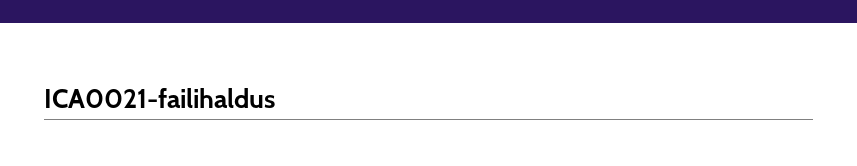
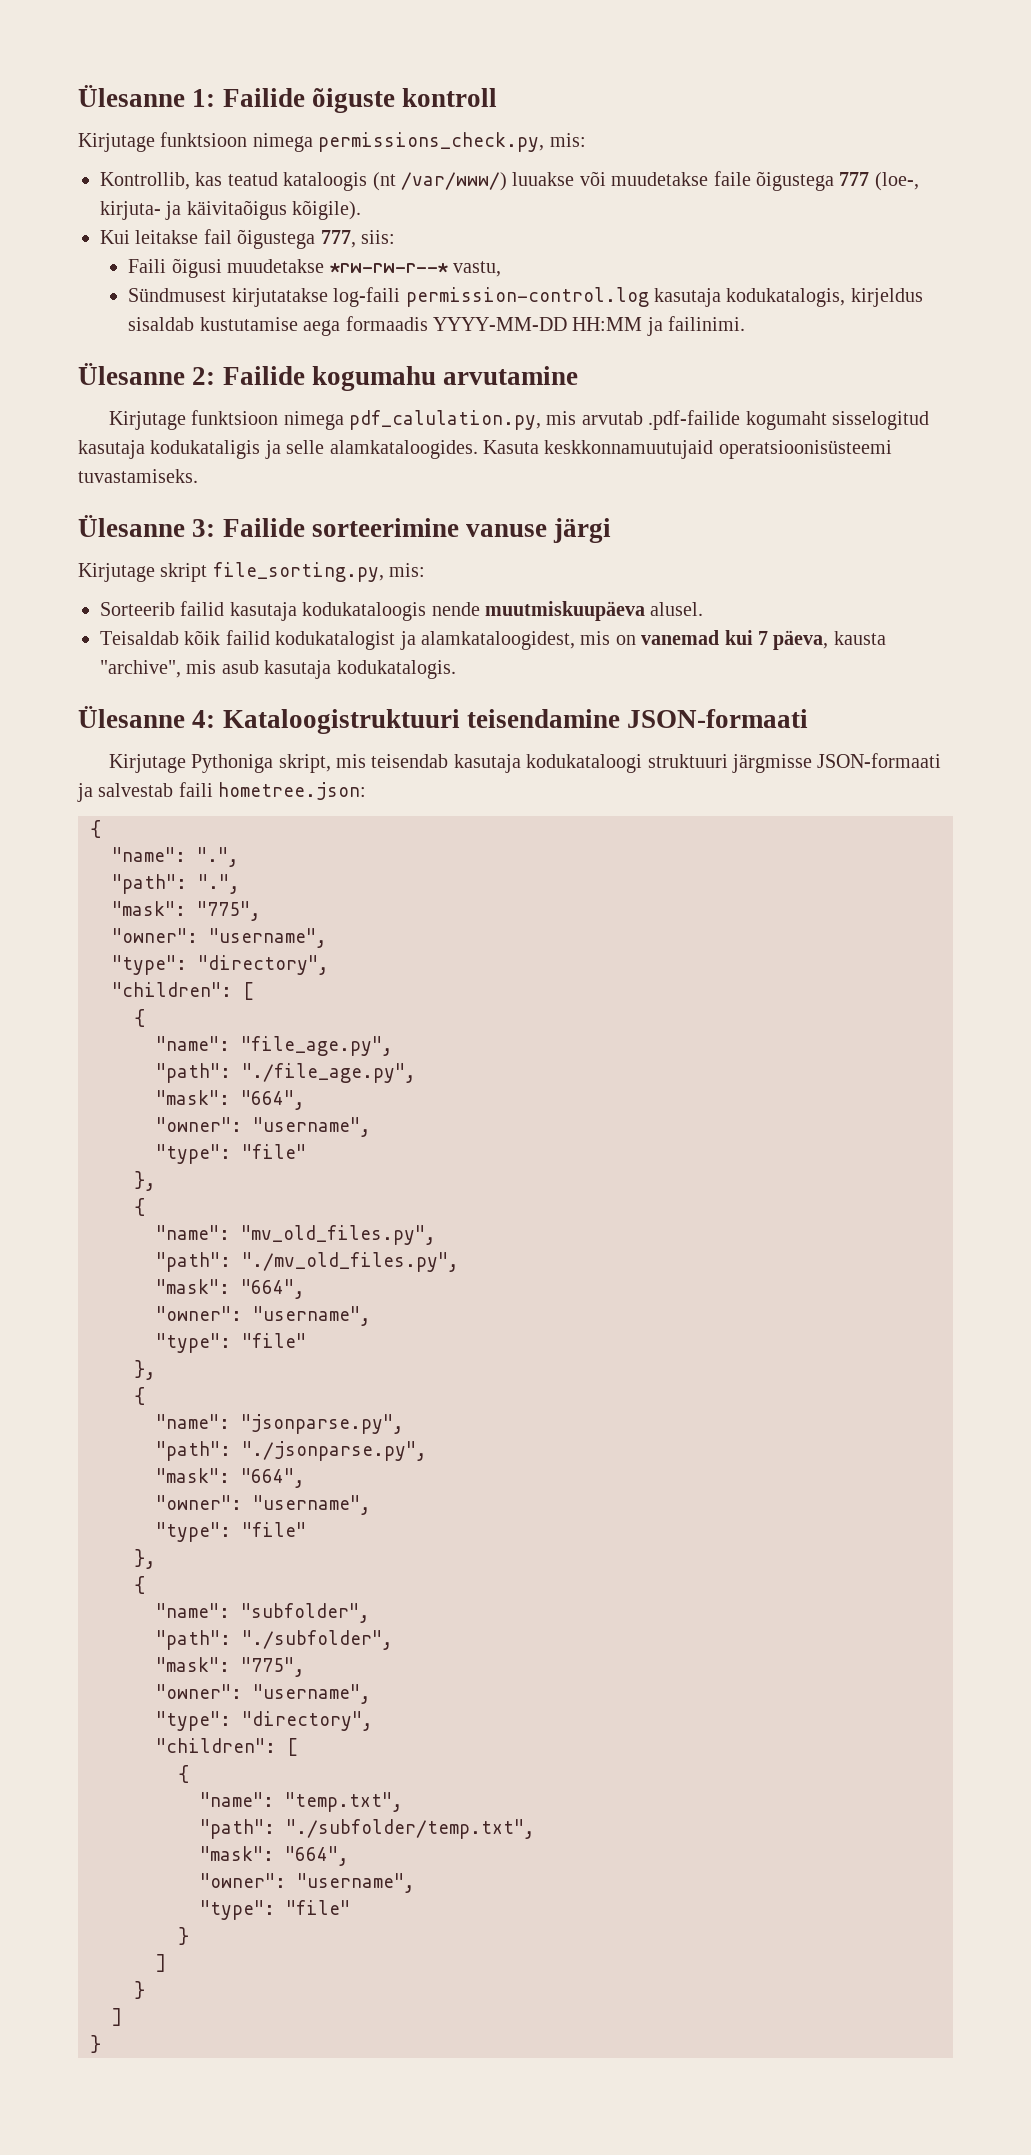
[44,88,275,108] ICA0021-failihaldus -> [78,85,498,113] [78,132,586,152] [100,171,919,191] [100,200,362,220] [100,229,395,249] [128,258,501,278] [128,287,923,307] [128,316,746,336] [78,363,579,391] [108,410,930,430] [78,440,892,459] [78,469,198,483] [78,515,612,543] [78,562,426,582] [100,601,704,621] [100,630,886,650] [100,660,456,679] [78,706,809,734] [108,753,942,773] [77,782,367,802] [90,820,101,838] [112,847,239,867] [112,874,240,894] [112,901,261,921] [112,928,327,948] [112,955,329,975] [112,982,254,1000] [134,1009,145,1027] [156,1036,393,1056] [156,1063,416,1083] [156,1090,305,1110] [156,1117,371,1137] [156,1144,306,1164] [134,1171,156,1191] [134,1198,145,1216] [156,1225,436,1245] [156,1252,459,1272] [156,1279,305,1299] [156,1306,371,1326] [156,1333,306,1353] [134,1360,156,1380] [134,1387,145,1405] [156,1414,404,1434] [156,1441,427,1461] [156,1468,305,1488] [156,1495,371,1515] [156,1522,306,1542] [134,1549,156,1569] [134,1576,145,1594] [156,1603,370,1623] [156,1630,393,1650] [156,1657,305,1677] [156,1684,371,1704] [156,1711,373,1731] [156,1738,298,1756] [178,1765,189,1783] [200,1792,403,1812] [200,1819,535,1839] [200,1846,349,1866] [200,1873,415,1893] [200,1900,350,1920] [178,1927,189,1945] [156,1954,166,1972] [134,1981,145,1999] [112,2008,122,2026] [90,2035,101,2053] Ülesanne 1: Failide õiguste kontroll // Kirjutage funktsioon nimega permissions_check.py, mis: // Kontrollib, kas teatud kataloogis (nt /var/www/) luuakse või muudetakse faile õigustega 777 (loe-, kirjuta- ja käivitaõigus kõigile). // Kui leitakse fail õigustega 777, siis: // Faili õigusi muudetakse *rw-rw-r--* vastu, // Sündmusest kirjutatakse log-faili permission-control.log kasutaja kodukatalogis, kirjeldus sisaldab kustutamise aega formaadis YYYY-MM-DD HH:MM ja failinimi. // Ülesanne 2: Failide kogumahu arvutamine // Kirjutage funktsioon nimega pdf_calulation.py, mis arvutab .pdf-failide kogumaht sisselogitud kasutaja kodukataligis ja selle alamkataloogides. Kasuta keskkonnamuutujaid operatsioonisüsteemi tuvastamiseks. // Ülesanne 3: Failide sorteerimine vanuse järgi // Kirjutage skript file_sorting.py, mis: // Sorteerib failid kasutaja kodukataloogis nende muutmiskuupäeva alusel. // Teisaldab kõik failid kodukatalogist ja alamkataloogidest, mis on vanemad kui 7 päeva, kausta "archive", mis asub kasutaja kodukatalogis. // Ülesanne 4: Kataloogistruktuuri teisendamine JSON-formaati // Kirjutage Pythoniga skript, mis teisendab kasutaja kodukataloogi struktuuri järgmisse JSON-formaati ja salvestab faili hometree.json: // { // "name": ".", // "path": ".", // "mask": "775", // "owner": "username", // "type": "directory", // "children": [ // { // "name": "file_age.py", // "path": "./file_age.py", // "mask": "664", // "owner": "username", // "type": "file" // }, // { // "name": "mv_old_files.py", // "path": "./mv_old_files.py", // "mask": "664", // "owner": "username", // "type": "file" // }, // { // "name": "jsonparse.py", // "path": "./jsonparse.py", // "mask": "664", // "owner": "username", // "type": "file" // }, // { // "name": "subfolder", // "path": "./subfolder", // "mask": "775", // "owner": "username", // "type": "directory", // "children": [ // { // "name": "temp.txt", // "path": "./subfolder/temp.txt", // "mask": "664", // "owner": "username", // "type": "file" // } // ] // } // ] // }

